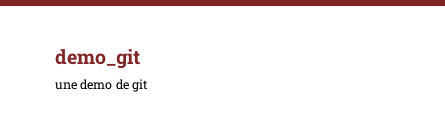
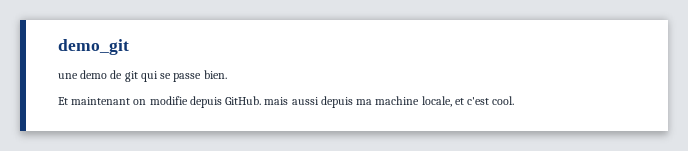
(149, 85) none -> [140,70,227,82] [58,96,515,108] qui se passe bien. // Et maintenant on modifie depuis GitHub. mais aussi depuis ma machine locale, et c'est cool.

